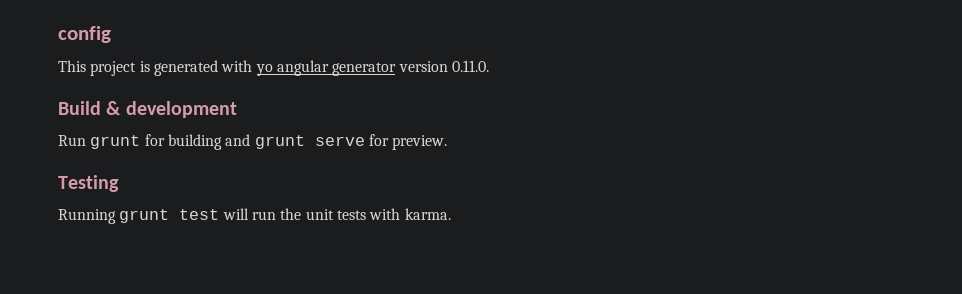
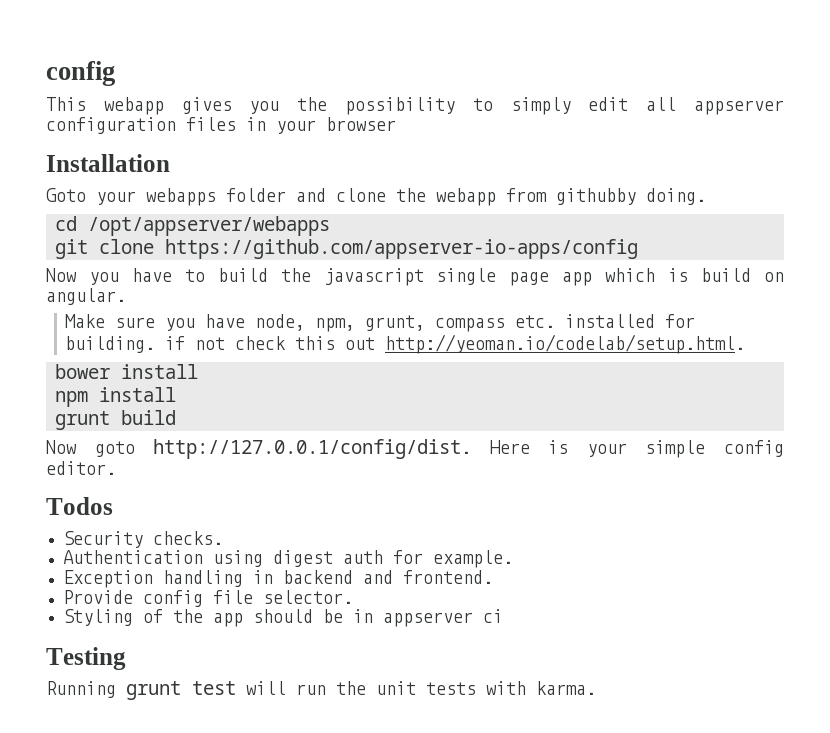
[90,60,489,76] [58,101,237,118] [58,134,448,150] project is generated with yo angular generator version 0.11.0. // Build & development // Run grunt for building and grunt serve for preview. -> [103,97,784,115] [46,117,396,134] [46,154,170,172] [46,188,706,206] [55,216,330,236] [55,239,638,259] [46,268,784,286] [46,288,126,305] [64,314,695,332] [64,334,745,354] [55,364,198,379] [55,387,176,407] [55,410,176,430] [46,439,784,459] [46,461,116,475] [46,497,113,515] [62,531,223,548] [62,550,513,568] [62,570,493,588] [62,590,353,607] [62,609,503,627] webapp gives you the possibility to simply edit all appserver configuration files in your browser // Installation // Goto your webapps folder and clone the webapp from githubby doing. // cd /opt/appserver/webapps // git clone https://github.com/appserver-io-apps/config // Now you have to build the javascript single page app which is build on angular. // Make sure you have node, npm, grunt, compass etc. installed for building. if not check this out http://yeoman.io/codelab/setup.html. // bower install // npm install // grunt build // Now goto http://127.0.0.1/config/dist. Here is your simple config editor. // Todos // Security checks. // Authentication using digest auth for example. // Exception handling in backend and frontend. // Provide config file selector. // Styling of the app should be in appserver ci

